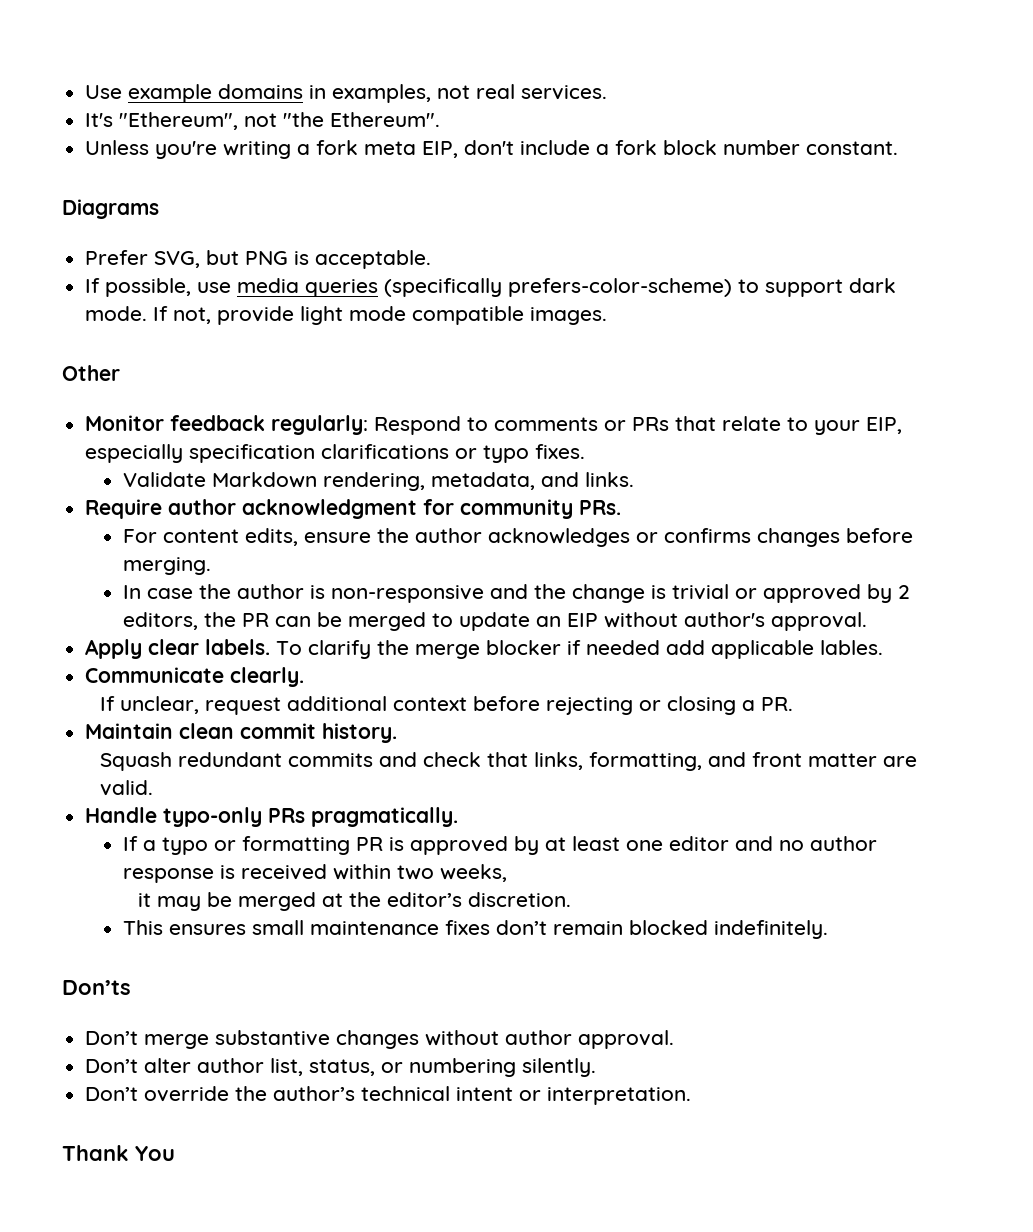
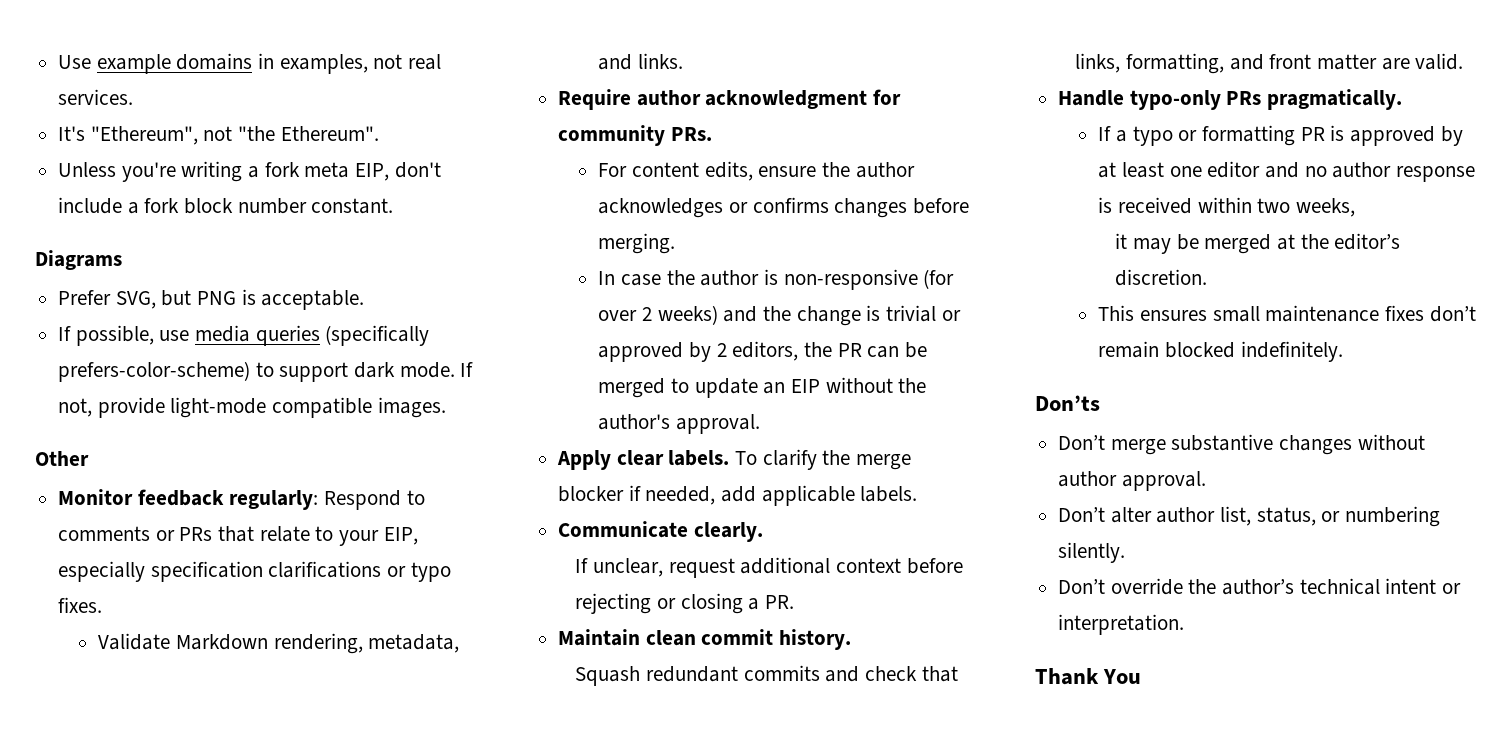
[300,306,407,325] light mode -> [170,397,267,418] light-mode
(484, 594) none -> [923,269,955,289] [598,305,718,325] (for over 2 weeks)
(678, 620) none -> [898,378,927,393] the
[586,640,661,655] needed -> [645,486,716,505] needed,
[820,640,884,655] lables. -> [860,486,918,502] labels.

